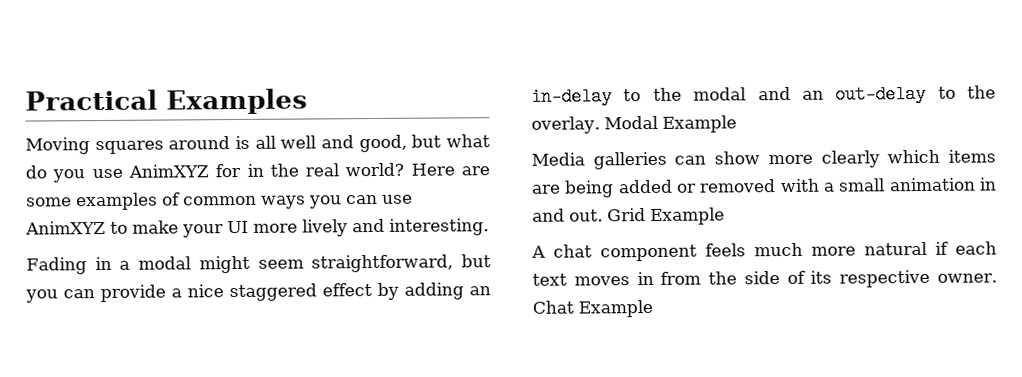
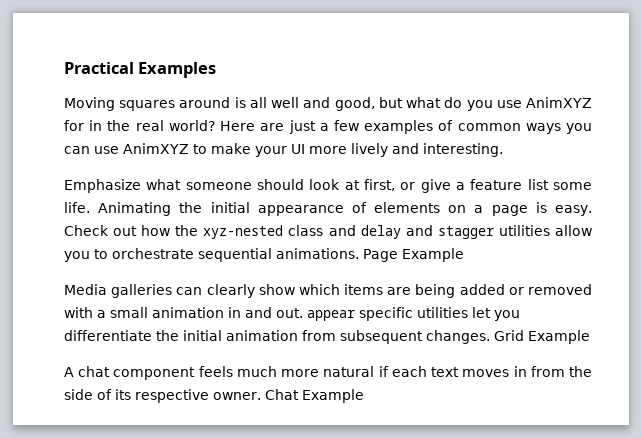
[26,197,72,207] some -> [288,120,359,134] just a few
[26,254,491,275] [25,282,491,303] [531,84,996,106] [531,115,658,134] Fading in a modal might seem straightforward, but you can provide a nice staggered effect by adding an in-delay to the modal and an out-delay to the overlay. Modal -> [64,179,592,193] [64,202,593,216] [64,225,592,239] [64,248,398,262] Emphasize what someone should look at first, or give a feature list some life. Animating the initial appearance of elements on a page is easy. Check out how the xyz-nested class and delay and stagger utilities allow you to orchestrate sequential animations. Page
[714,150,880,168] show more clearly -> [206,284,295,298] clearly show
(603, 215) none -> [307,307,520,321] [64,330,490,344] appear specific utilities let you differentiate the initial animation from subsequent changes.

